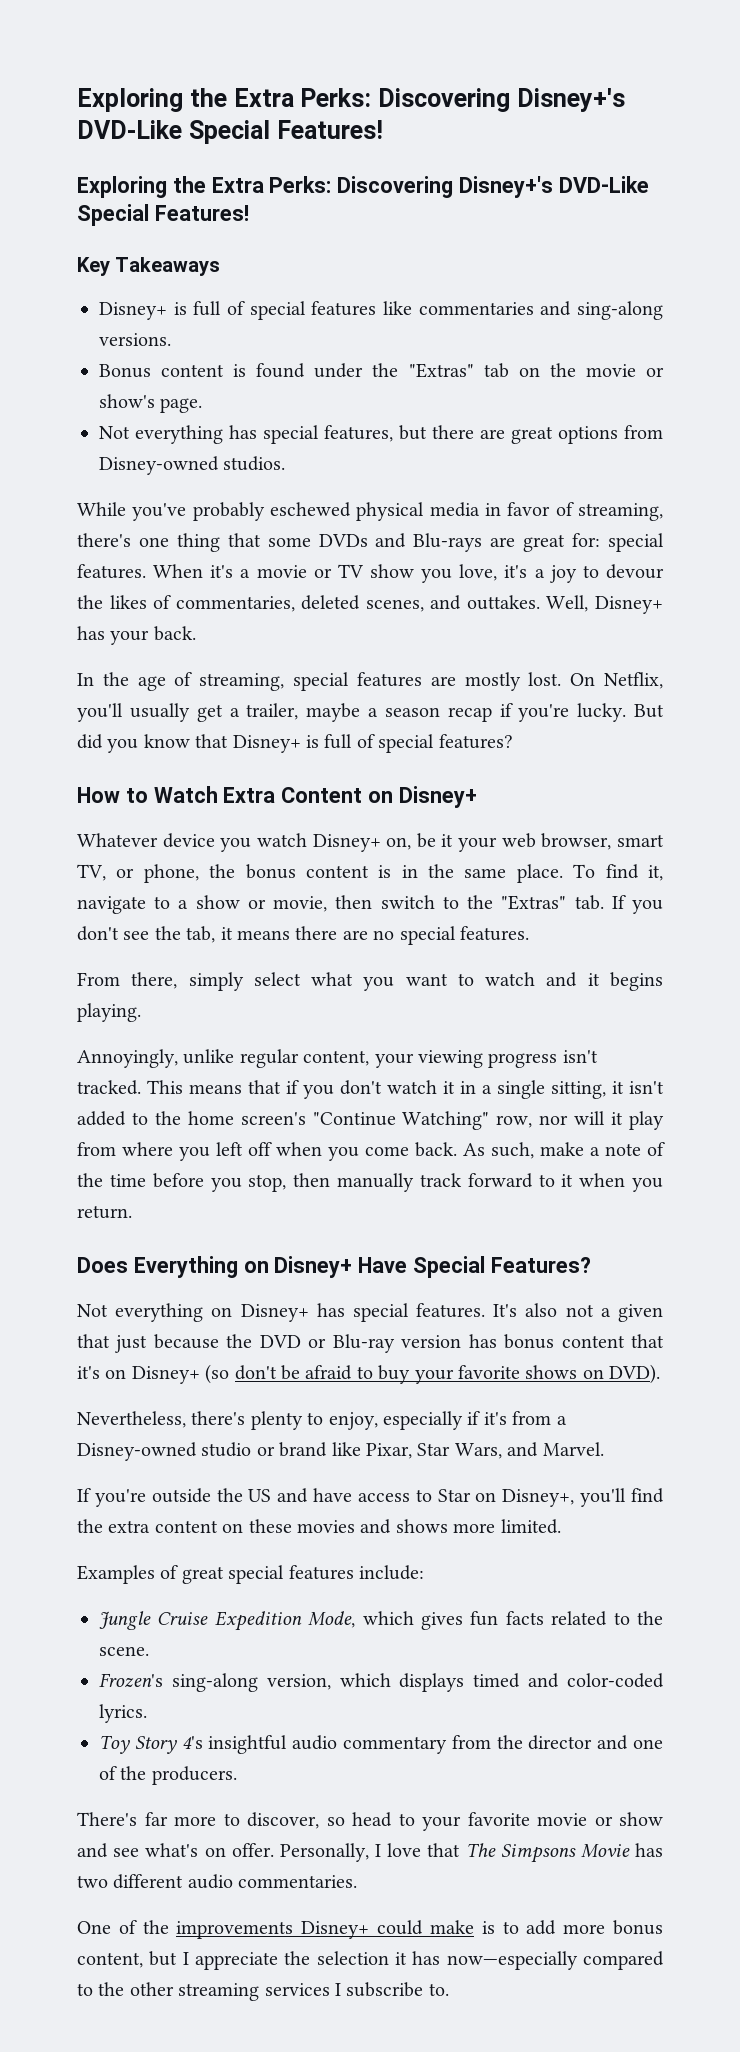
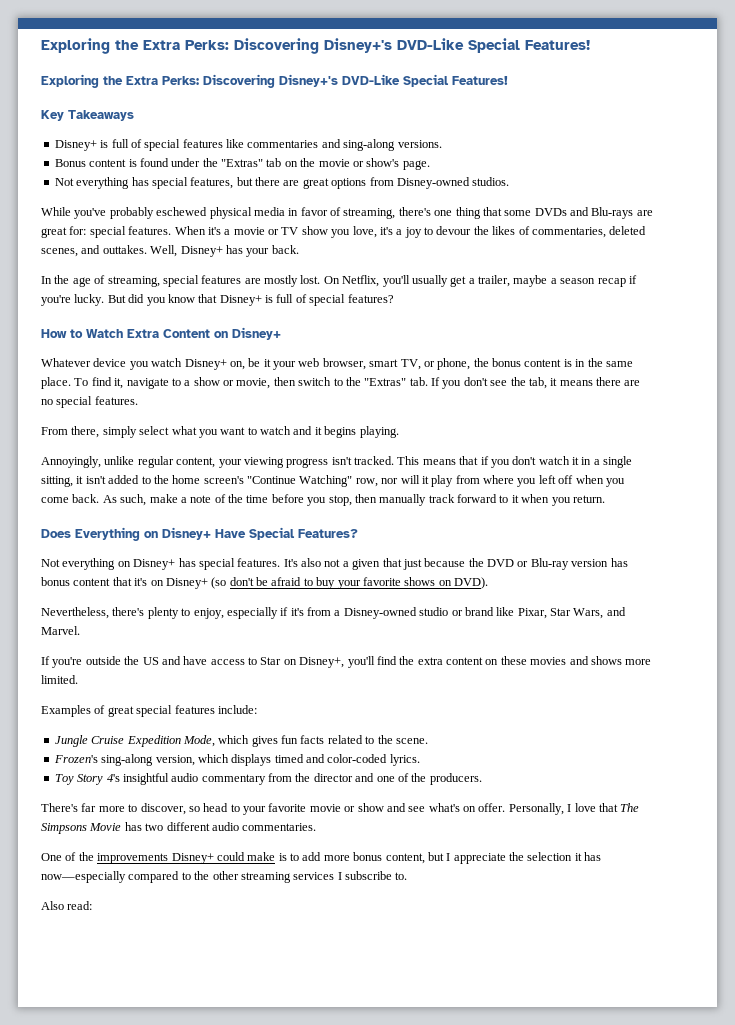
(449, 1989) none -> [41,901,93,910] // Also read:

